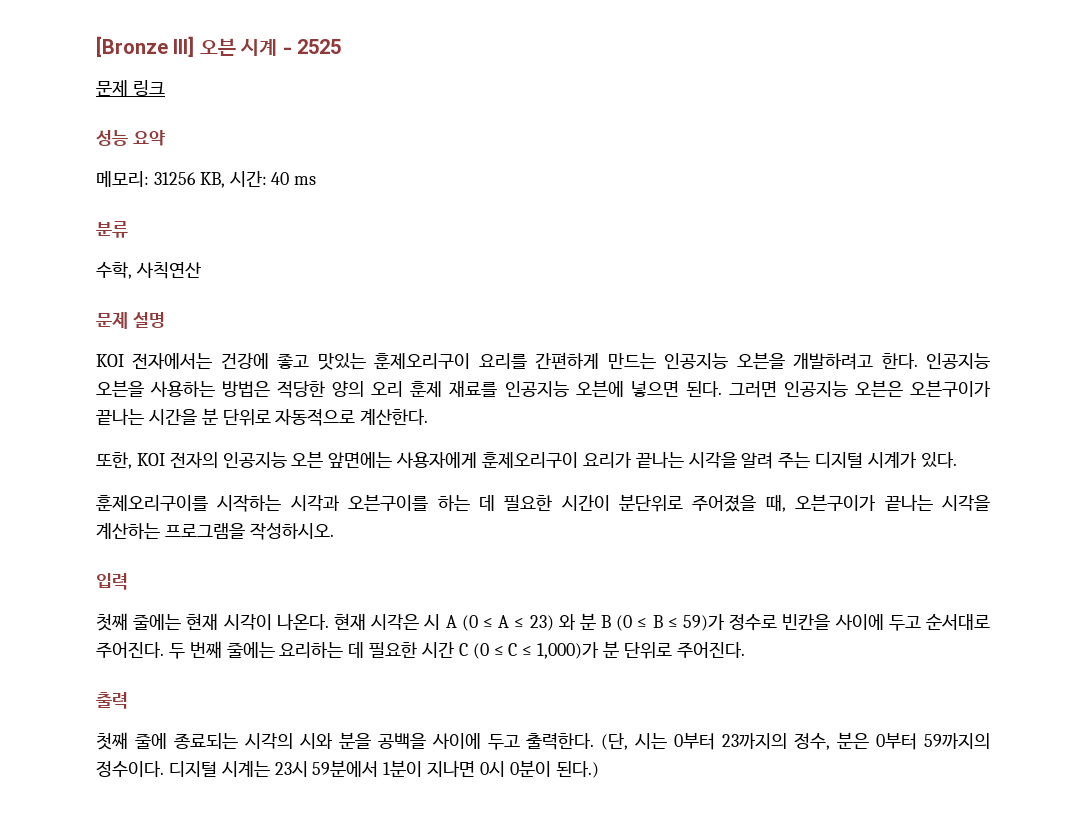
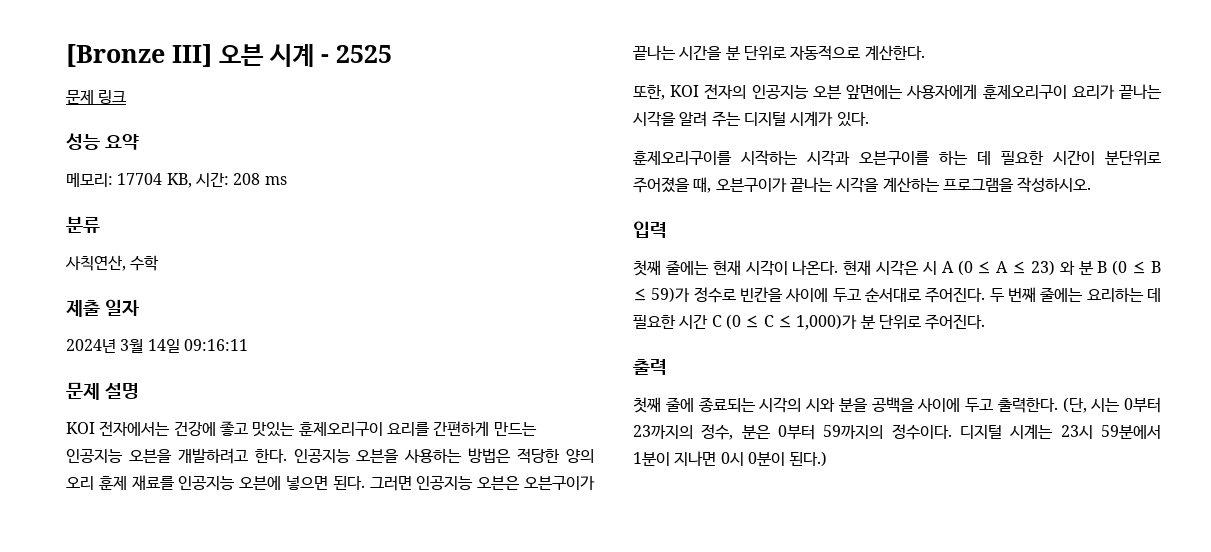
[153,172,196,185] 31256 -> [117,173,163,185] 17704
[271,172,290,185] 40 -> [233,173,261,185] 208
[96,262,201,279] 수학, 사칙연산 -> [65,255,160,271] [66,299,139,317] [66,338,248,353] 사칙연산, 수학 // 제출 일자 // 2024년 3월 14일 09:16:11

